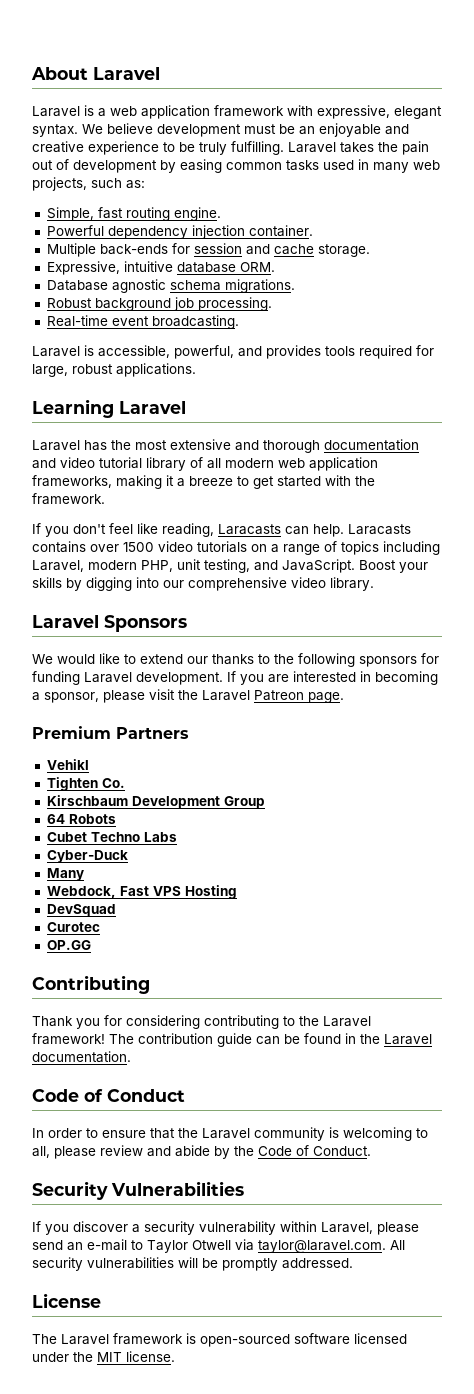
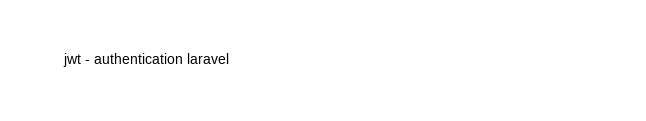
[31,67,160,80] [32,105,442,119] [32,123,409,137] [32,141,429,155] [32,159,440,173] [32,177,145,191] [46,207,221,221] [46,225,313,239] [46,243,370,257] [46,261,275,275] [46,279,295,293] [46,297,272,311] [46,315,239,329] [32,345,434,359] [32,363,196,377] [32,399,186,418] [32,439,419,453] [32,457,378,471] [32,475,375,489] [32,493,105,505] [32,523,411,537] [32,541,440,555] [32,559,428,573] [32,577,374,591] [32,615,187,632] [32,653,439,667] [32,671,438,685] [32,689,344,703] [32,726,189,739] [46,759,89,770] [46,777,125,791] [46,795,265,809] [46,814,116,824] [46,832,177,842] [46,850,128,863] [46,868,84,881] [46,885,237,899] [46,904,116,917] [46,922,100,932] [46,940,91,950] [32,975,150,994] [32,1015,371,1029] [32,1033,432,1047] [32,1051,131,1063] [32,1089,185,1102] [32,1127,428,1141] [32,1145,371,1159] [32,1181,244,1200] [32,1221,419,1235] [32,1239,405,1253] [32,1257,353,1271] [32,1293,101,1308] [32,1333,407,1347] [32,1351,175,1362] About Laravel // Laravel is a web application framework with expressive, elegant syntax. We believe development must be an enjoyable and creative experience to be truly fulfilling. Laravel takes the pain out of development by easing common tasks used in many web projects, such as: // Simple, fast routing engine. // Powerful dependency injection container. // Multiple back-ends for session and cache storage. // Expressive, intuitive database ORM. // Database agnostic schema migrations. // Robust background job processing. // Real-time event broadcasting. // Laravel is accessible, powerful, and provides tools required for large, robust applications. // Learning Laravel // Laravel has the most extensive and thorough documentation and video tutorial library of all modern web application frameworks, making it a breeze to get started with the framework. // If you don't feel like reading, Laracasts can help. Laracasts contains over 1500 video tutorials on a range of topics including Laravel, modern PHP, unit testing, and JavaScript. Boost your skills by digging into our comprehensive video library. // Laravel Sponsors // We would like to extend our thanks to the following sponsors for funding Laravel development. If you are interested in becoming a sponsor, please visit the Laravel Patreon page. // Premium Partners // Vehikl // Tighten Co. // Kirschbaum Development Group // 64 Robots // Cubet Techno Labs // Cyber-Duck // Many // Webdock, Fast VPS Hosting // DevSquad // Curotec // OP.GG // Contributing // Thank you for considering contributing to the Laravel framework! The contribution guide can be found in the Laravel documentation. // Code of Conduct // In order to ensure that the Laravel community is welcoming to all, please review and abide by the Code of Conduct. // Security Vulnerabilities // If you discover a security vulnerability within Laravel, please send an e-mail to Taylor Otwell via taylor@laravel.com. All security vulnerabilities will be promptly addressed. // License // The Laravel framework is open-sourced software licensed under the MIT license. -> [63,53,229,67] jwt - authentication laravel

